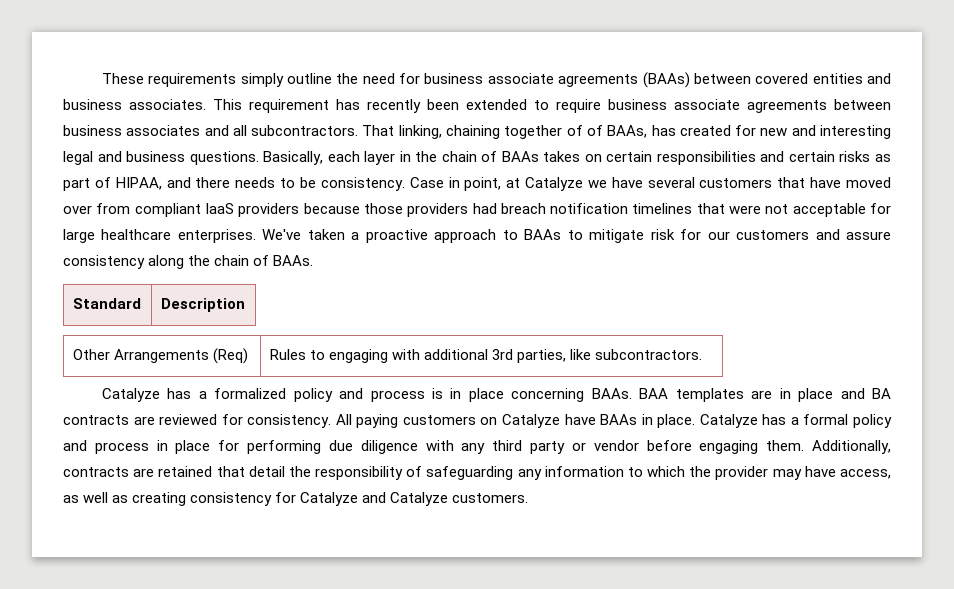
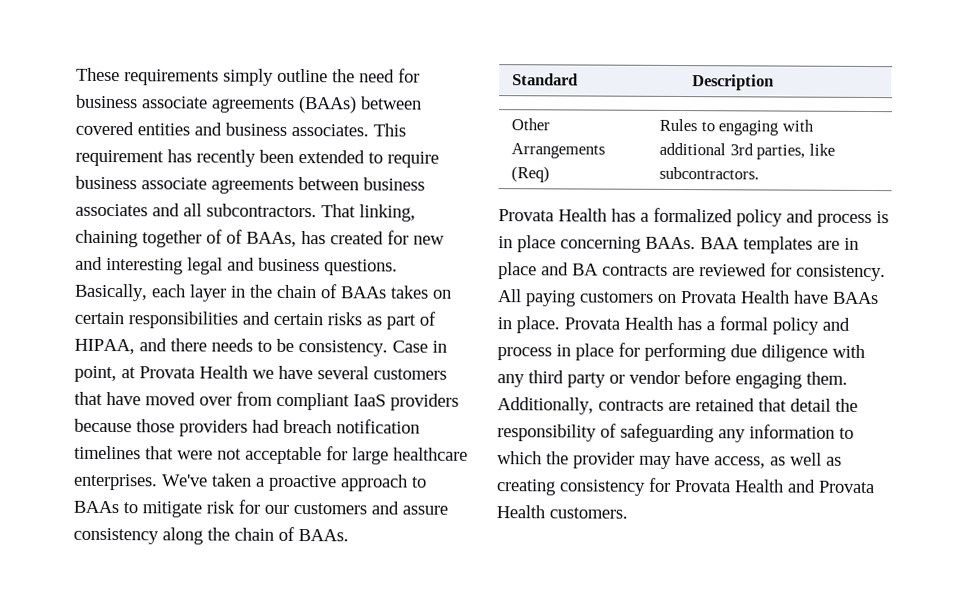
[525,177,584,191] Catalyze -> [139,365,248,379] Provata Health
[101,388,160,402] Catalyze -> [498,208,607,222] Provata Health
[501,414,560,428] Catalyze -> [680,290,790,304] Provata Health
[699,414,758,428] Catalyze -> [564,316,673,330] Provata Health
[300,492,449,506] Catalyze and Catalyze -> [674,479,875,494] [496,505,545,519] Provata Health and Provata Health

